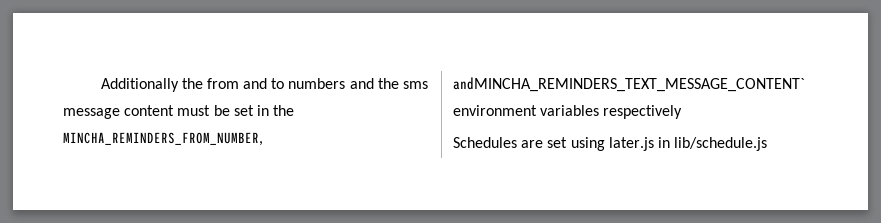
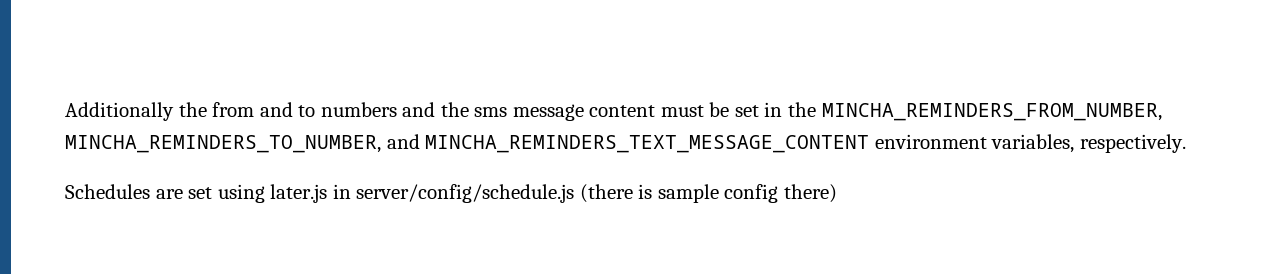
[453,77,805,92] [453,105,683,119] andMINCHA_REMINDERS_TEXT_MESSAGE_CONTENT` environment variables respectively -> [65,134,1186,153] MINCHA_REMINDERS_TO_NUMBER, and MINCHA_REMINDERS_TEXT_MESSAGE_CONTENT environment variables, respectively.
[674,137,768,151] lib/schedule.js -> [356,184,837,203] server/config/schedule.js (there is sample config there)

